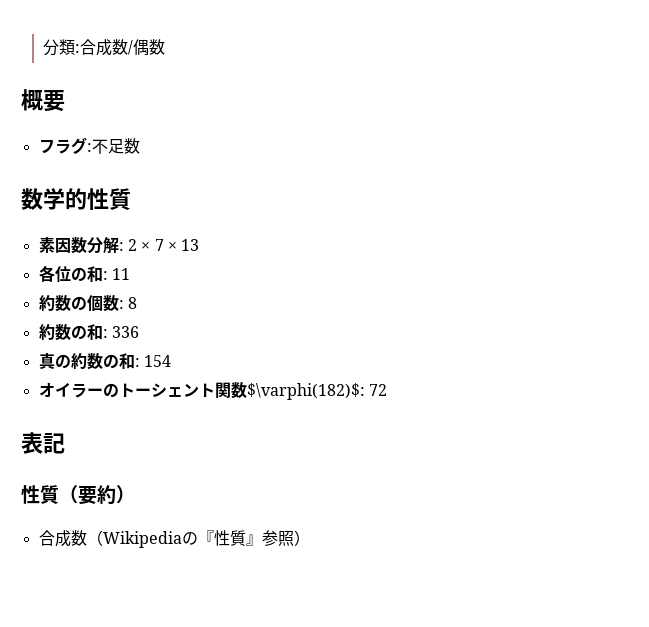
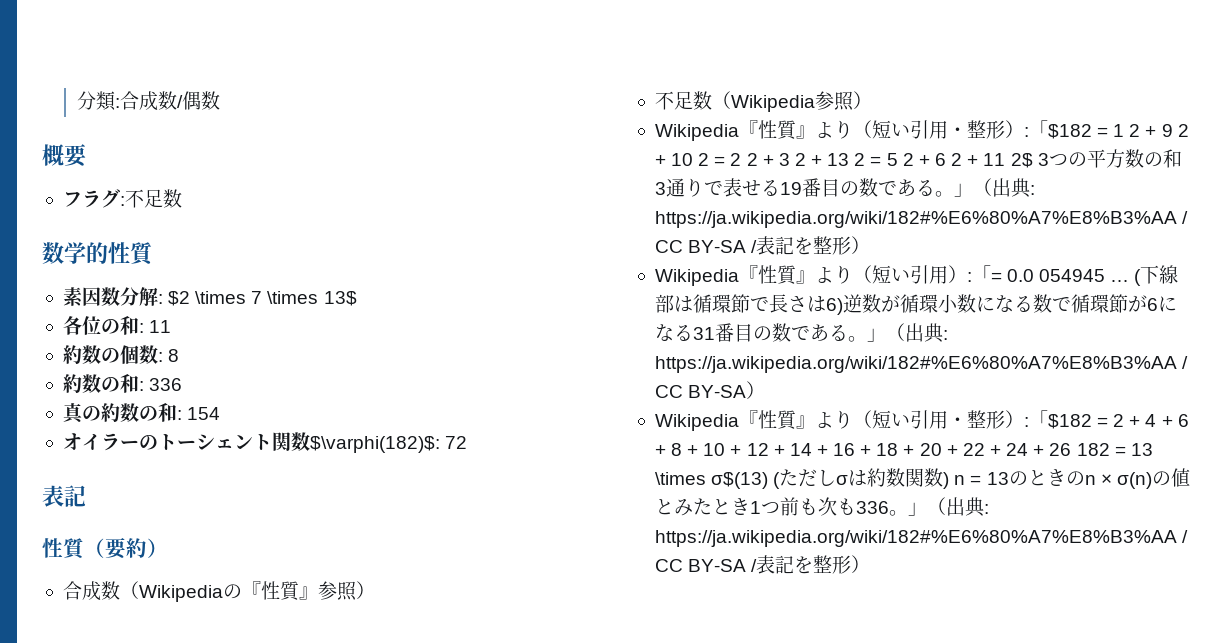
[127,239,200,251] 2 × 7 × 13 -> [168,291,357,306] $2 \times 7 \times 13$
(310, 538) none -> [654,91,872,112] [654,120,1189,141] [654,149,1182,168] [654,178,1035,198] [654,211,1189,228] [654,236,871,255] [654,265,1179,286] [654,294,1177,315] [654,323,948,343] [654,356,1189,373] [654,381,766,399] [654,410,1189,431] [654,443,1153,456] [654,468,1190,489] [654,497,989,517] [654,530,1189,547] [654,555,871,574] // 不足数（Wikipedia参照） // Wikipedia『性質』より（短い引用・整形）:「$182 = 1 2 + 9 2 + 10 2 = 2 2 + 3 2 + 13 2 = 5 2 + 6 2 + 11 2$ 3つの平方数の和3通りで表せる19番目の数である。」（出典: https://ja.wikipedia.org/wiki/182#%E6%80%A7%E8%B3%AA / CC BY-SA /表記を整形） // Wikipedia『性質』より（短い引用）:「= 0.0 054945 … (下線部は循環節で長さは6)逆数が循環小数になる数で循環節が6になる31番目の数である。」（出典: https://ja.wikipedia.org/wiki/182#%E6%80%A7%E8%B3%AA / CC BY-SA） // Wikipedia『性質』より（短い引用・整形）:「$182 = 2 + 4 + 6 + 8 + 10 + 12 + 14 + 16 + 18 + 20 + 22 + 24 + 26 182 = 13 \times σ$(13) (ただしσは約数関数) n = 13のときのn × σ(n)の値とみたとき1つ前も次も336。」（出典: https://ja.wikipedia.org/wiki/182#%E6%80%A7%E8%B3%AA / CC BY-SA /表記を整形）

